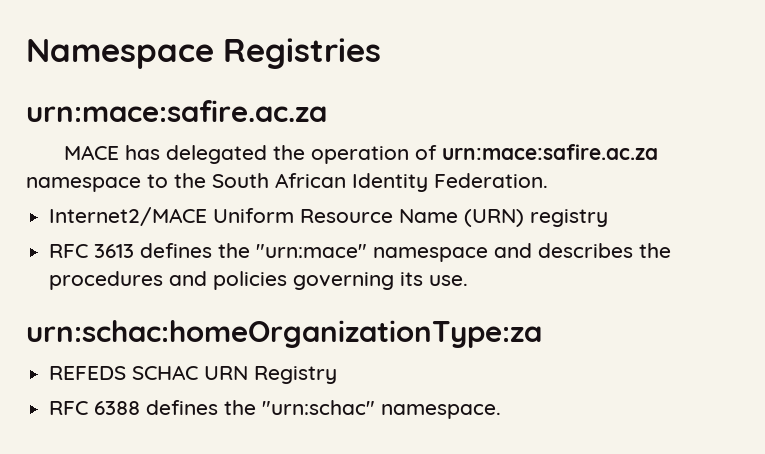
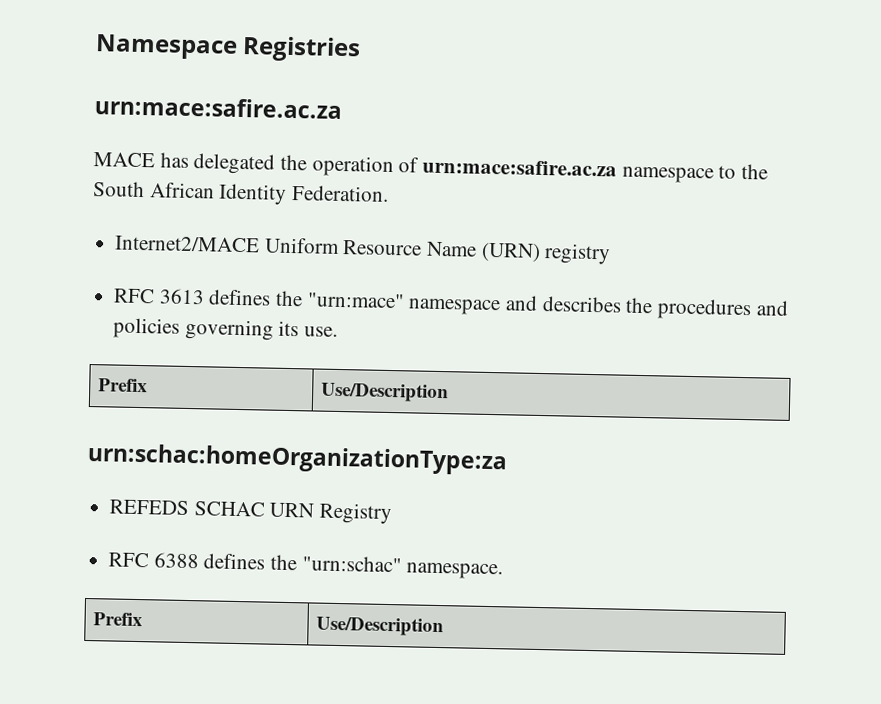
(469, 280) none -> [98,378,149,393] [321,382,450,403] // Prefix | Use/Description
(502, 411) none -> [93,612,144,627] [316,616,445,637] // Prefix | Use/Description

